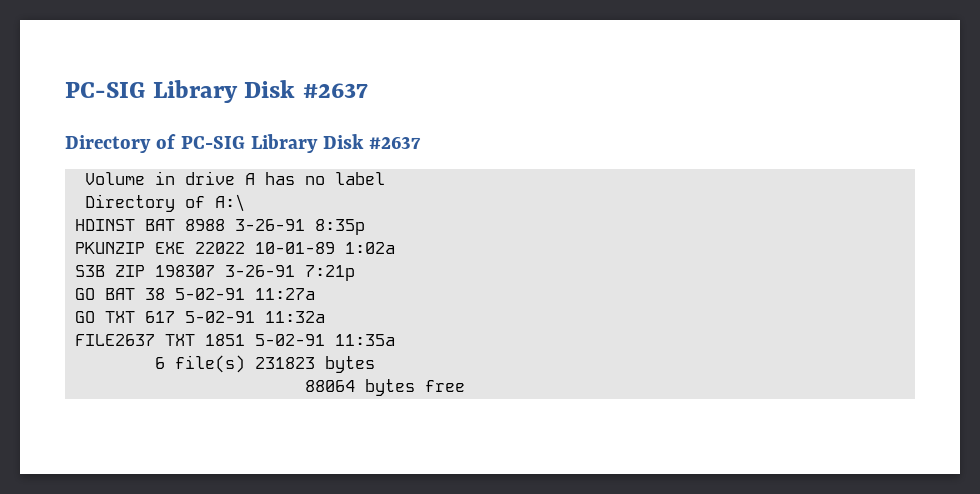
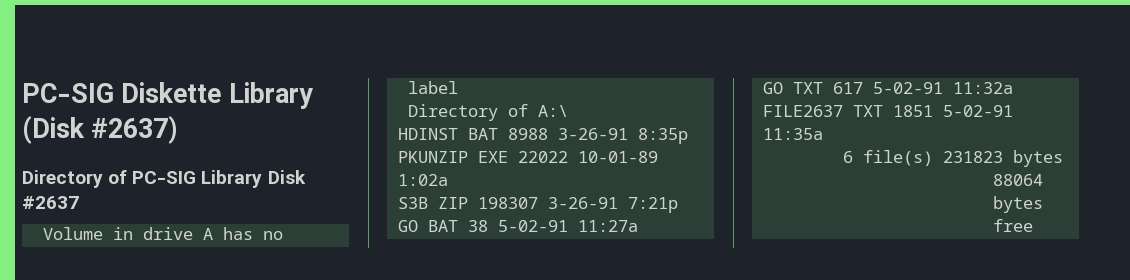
[65,80,368,103] PC-SIG Library Disk #2637 -> [22,82,313,109] [22,115,179,144] PC-SIG Diskette Library (Disk #2637)

